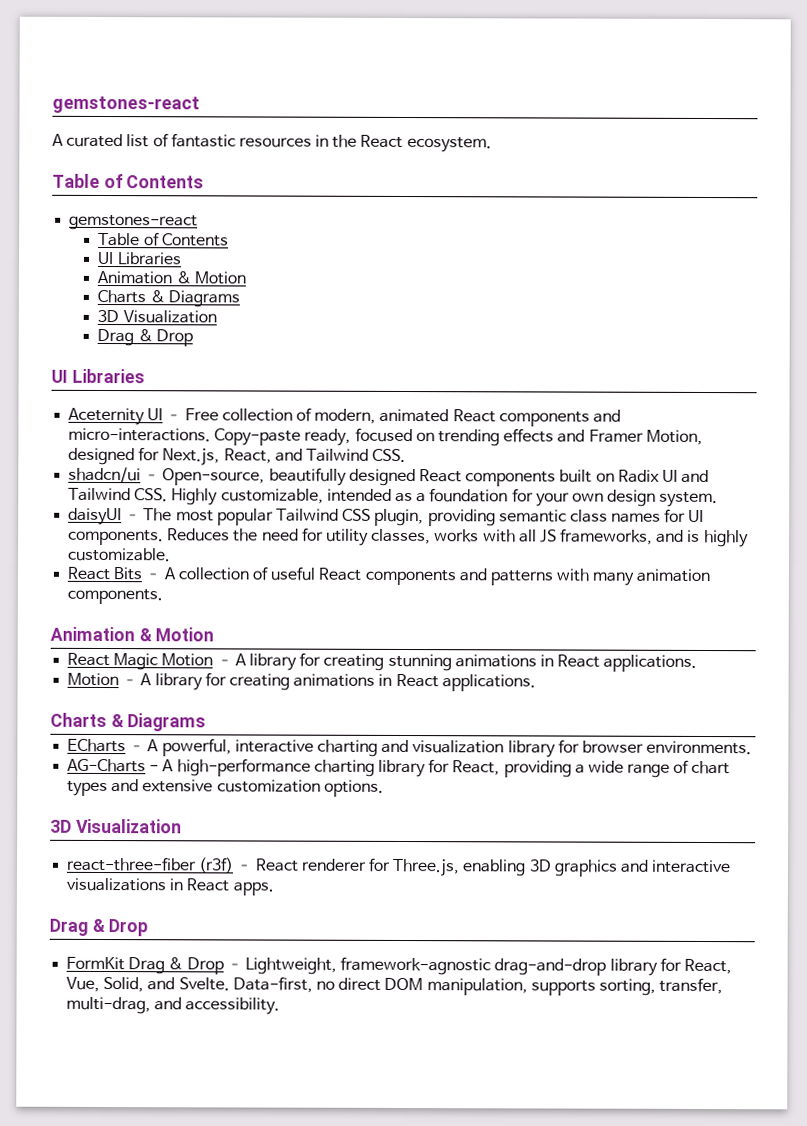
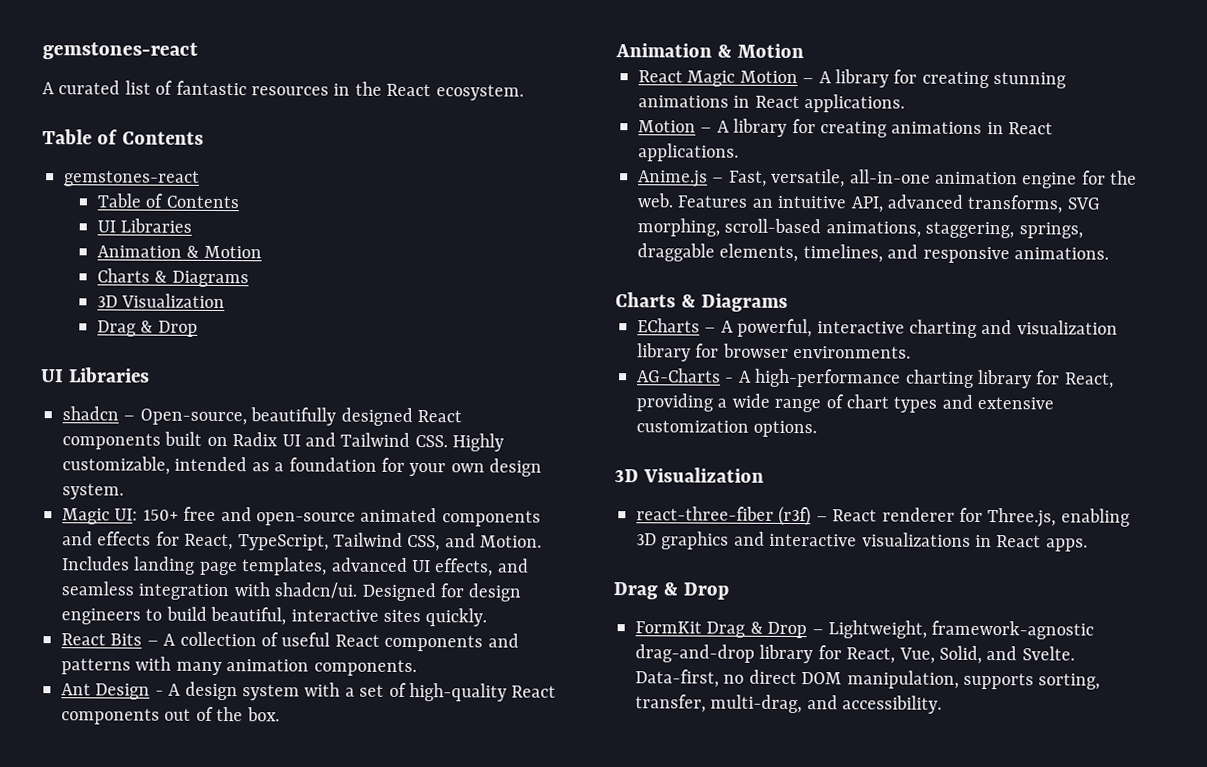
[68,407,621,427] [68,427,703,447] [68,447,407,466] [68,466,142,484] Aceternity UI – Free collection of modern, animated React components and micro-interactions. Copy-paste ready, focused on trending effects and Framer Motion, designed for Next.js, React, and Tailwind CSS. // shadcn/ui -> [62,406,119,421] shadcn
[68,507,705,527] [68,527,749,548] [68,547,172,562] daisyUI – The most popular Tailwind CSS plugin, providing semantic class names for UI components. Reduces the need for utility classes, works with all JS frameworks, and is highly customizable. -> [62,506,541,527] [62,531,543,552] [62,556,529,577] [61,581,522,602] [61,606,488,627] Magic UI: 150+ free and open-source animated components and effects for React, TypeScript, Tailwind CSS, and Motion. Includes landing page templates, advanced UI effects, and seamless integration with shadcn/ui. Designed for design engineers to build beautiful, interactive sites quickly.
(164, 596) none -> [61,681,557,702] [61,706,280,725] // Ant Design - A design system with a set of high-quality React components out of the box.
(536, 683) none -> [638,168,1138,189] [637,193,1100,214] [637,218,1083,239] [637,243,1109,264] // Anime.js – Fast, versatile, all-in-one animation engine for the web. Features an intuitive API, advanced transforms, SVG morphing, scroll-based animations, staggering, springs, draggable elements, timelines, and responsive animations.

